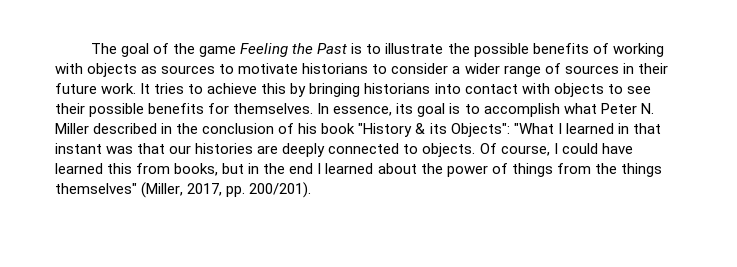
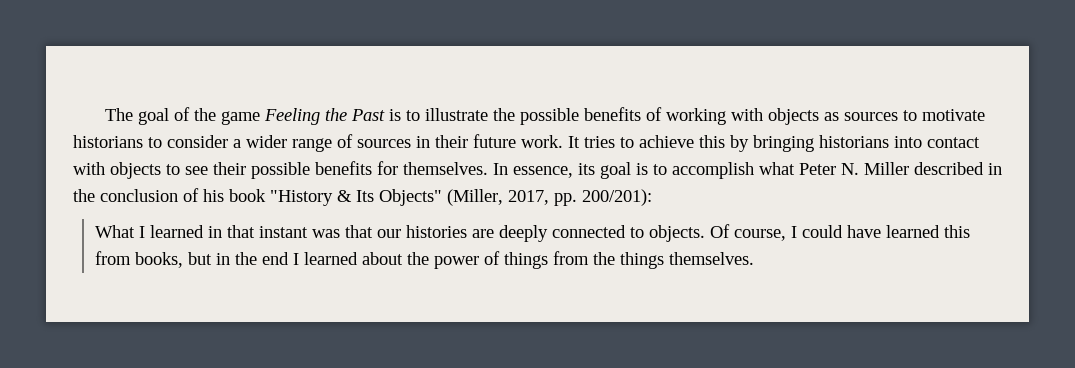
[429,123,554,137] its Objects": "What -> [356,189,652,206] [94,225,135,238] Its Objects" (Miller, 2017, pp. 200/201): // What
[55,182,312,198] themselves" (Miller, 2017, pp. 200/201). -> [668,252,754,265] themselves.

